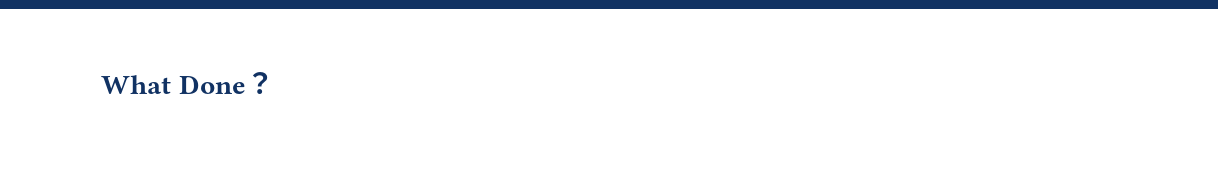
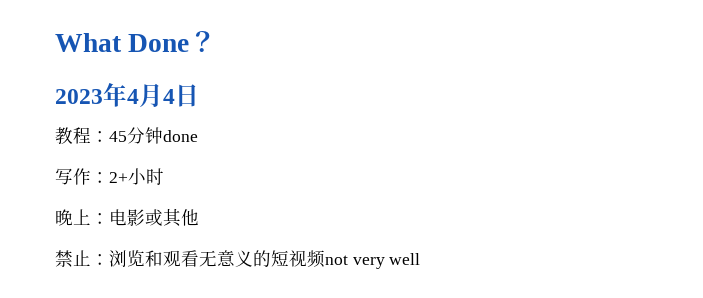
(274, 83) none -> [55,82,199,108] [55,127,198,145] [55,168,164,185] [55,208,199,227] [55,250,421,269] // 2023年4月4日 // 教程：45分钟done // 写作：2+小时 // 晚上：电影或其他 // 禁止：浏览和观看无意义的短视频not very well

